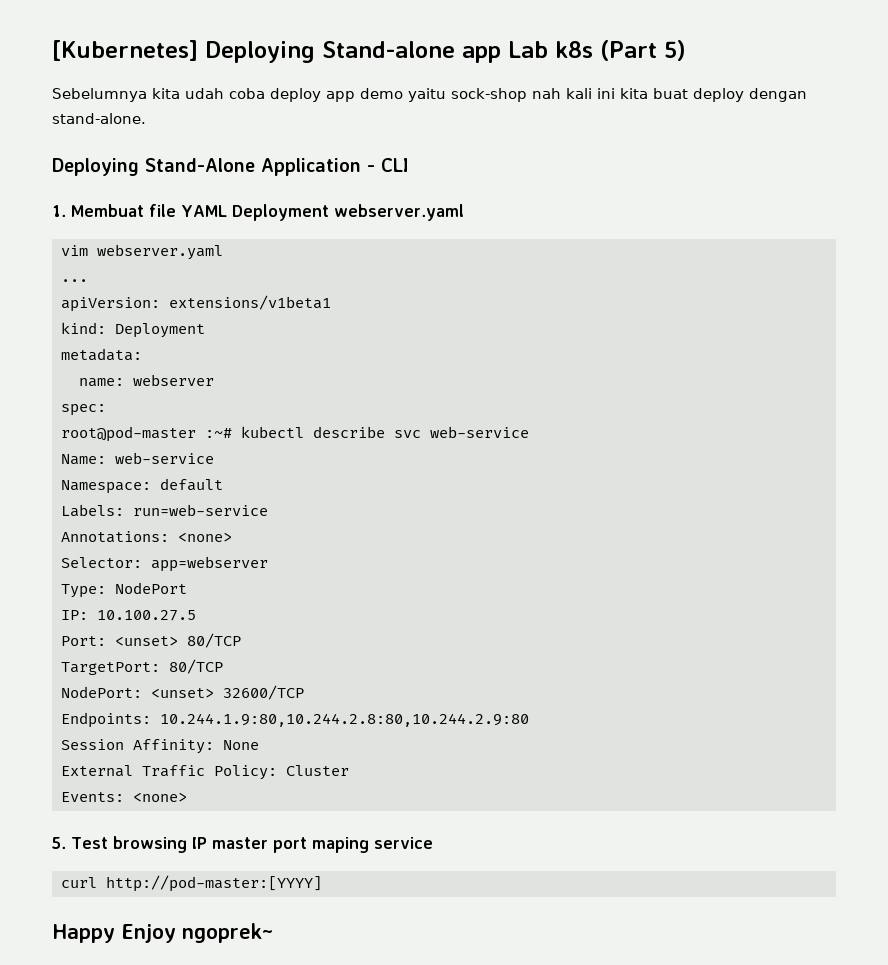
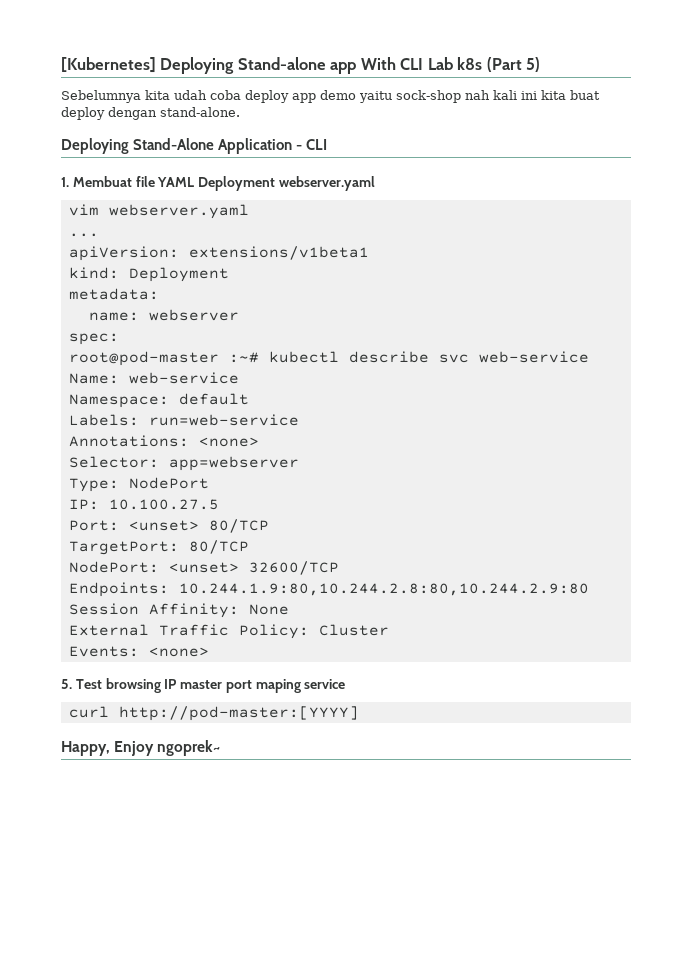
(501, 54) none -> [360,57,424,70] With CLI
[52,924,115,943] Happy -> [61,741,110,756] Happy,

